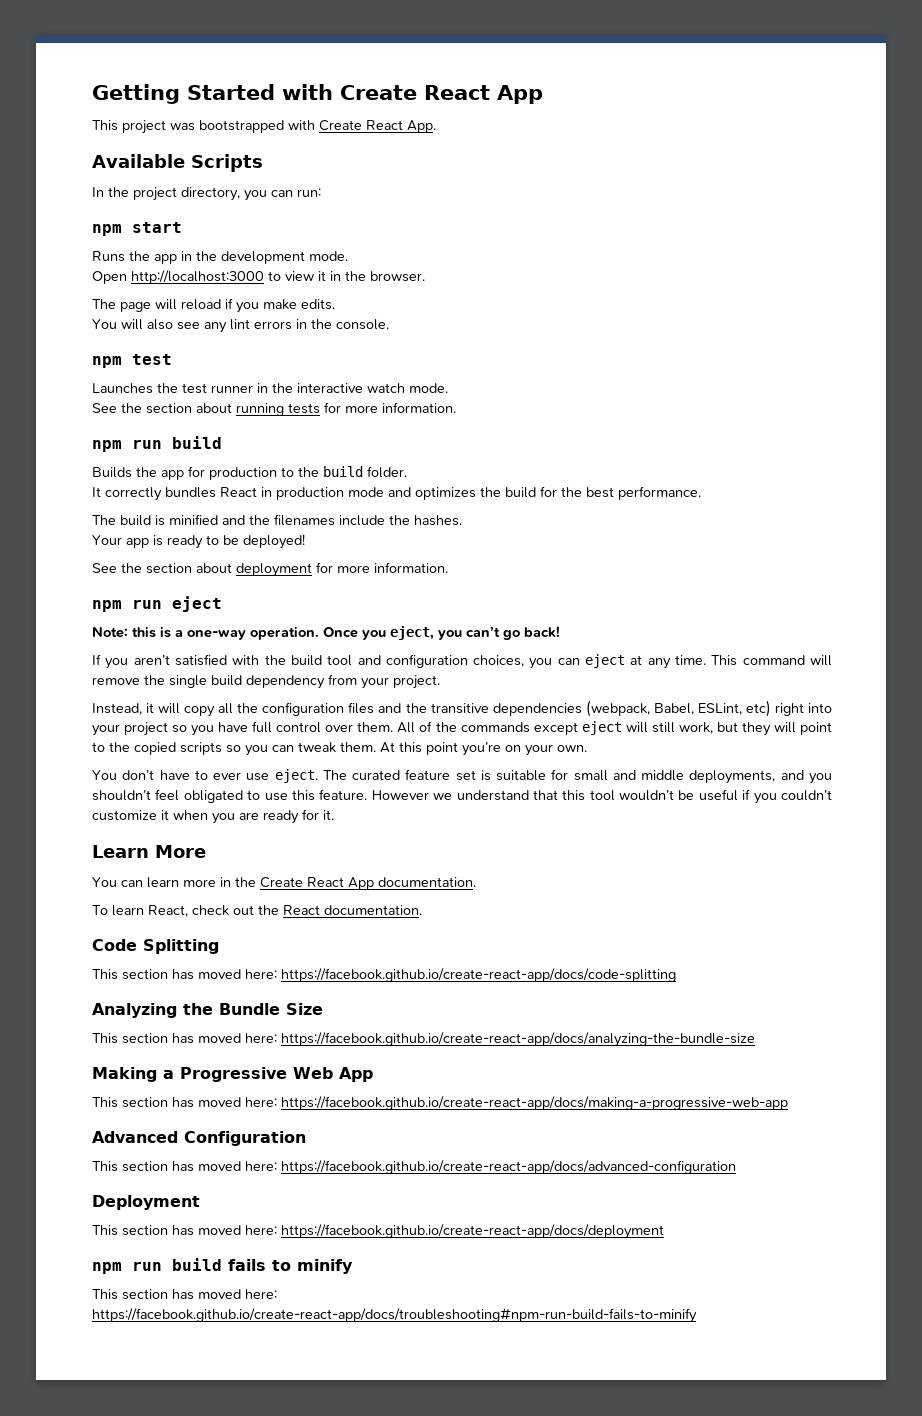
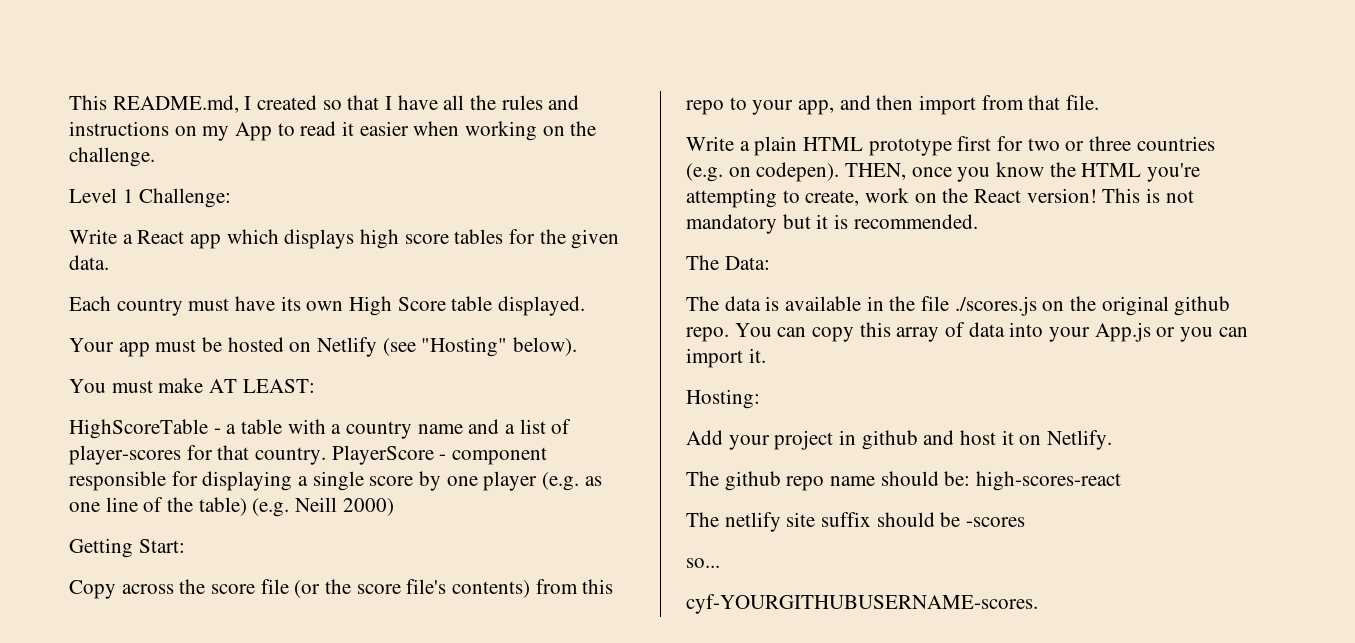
[92,84,543,104] [92,120,436,134] [92,154,263,172] [92,187,321,201] [92,222,182,236] [92,251,348,264] [92,270,425,284] [92,298,335,313] [92,319,389,333] [92,354,172,368] [92,383,448,394] [92,402,456,416] [92,436,222,452] [92,466,407,480] [92,486,701,501] [92,514,462,526] [92,534,305,549] [92,562,448,577] [92,596,222,612] [92,626,560,640] [92,654,832,669] [92,674,440,689] [92,700,832,717] [92,721,832,736] [92,742,587,756] [92,769,832,784] [92,789,833,804] [92,809,334,824] [92,845,206,858] [92,877,476,890] [92,905,422,917] [92,939,219,954] [92,968,676,982] [92,1003,323,1018] [92,1032,755,1047] [92,1067,373,1082] [92,1096,788,1110] [92,1131,306,1146] [92,1160,736,1174] [92,1195,200,1210] [92,1224,664,1239] [92,1258,353,1274] [92,1289,277,1300] [92,1308,697,1323] Getting Started with Create React App // This project was bootstrapped with Create React App. // Available Scripts // In the project directory, you can run: // npm start // Runs the app in the development mode. // Open http://localhost:3000 to view it in the browser. // The page will reload if you make edits. // You will also see any lint errors in the console. // npm test // Launches the test runner in the interactive watch mode. // See the section about running tests for more information. // npm run build // Builds the app for production to the build folder. // It correctly bundles React in production mode and optimizes the build for the best performance. // The build is minified and the filenames include the hashes. // Your app is ready to be deployed! // See the section about deployment for more information. // npm run eject // Note: this is a one-way operation. Once you eject, you can’t go back! // If you aren’t satisfied with the build tool and configuration choices, you can eject at any time. This command will remove the single build dependency from your project. // Instead, it will copy all the configuration files and the transitive dependencies (webpack, Babel, ESLint, etc) right into your project so you have full control over them. All of the commands except eject will still work, but they will point to the copied scripts so you can tweak them. At this point you’re on your own. // You don’t have to ever use eject. The curated feature set is suitable for small and middle deployments, and you shouldn’t feel obligated to use this feature. However we understand that this tool wouldn’t be useful if you couldn’t customize it when you are ready for it. // Learn More // You can learn more in the Create React App documentation. // To learn React, check out the React documentation. // Code Splitting // This section has moved here: https://facebook.github.io/create-react-app/docs/code-splitting // Analyzing the Bundle Size // This section has moved here: https://facebook.github.io/create-react-app/docs/analyzing-the-bundle-size // Making a Progressive Web App // This section has moved here: https://facebook.github.io/create-react-app/docs/making-a-progressive-web-app // Advanced Configuration // This section has moved here: https://facebook.github.io/create-react-app/docs/advanced-configuration // Deployment // This section has moved here: https://facebook.github.io/create-react-app/docs/deployment // npm run build fails to minify // This section has moved here: https://facebook.github.io/create-react-app/docs/troubleshooting#npm-run-build-fails-to-minify -> [69,95,580,113] [69,121,597,141] [69,147,155,167] [69,188,232,208] [69,229,620,249] [69,255,109,270] [69,296,586,316] [69,337,578,357] [69,378,315,393] [69,419,572,439] [69,445,548,465] [69,471,602,491] [69,497,394,517] [69,538,185,558] [69,579,614,599] [686,95,1100,115] [686,136,1215,156] [686,162,1201,182] [686,188,1194,208] [686,214,978,234] [686,255,770,270] [686,296,1231,316] [686,322,1248,342] [686,348,766,368] [686,389,760,409] [686,430,1113,450] [686,471,1122,491] [686,512,1026,532] [686,558,720,568] [686,594,1038,614] This README.md, I created so that I have all the rules and instructions on my App to read it easier when working on the challenge. // Level 1 Challenge: // Write a React app which displays high score tables for the given data. // Each country must have its own High Score table displayed. // Your app must be hosted on Netlify (see "Hosting" below). // You must make AT LEAST: // HighScoreTable - a table with a country name and a list of player-scores for that country. PlayerScore - component responsible for displaying a single score by one player (e.g. as one line of the table) (e.g. Neill 2000) // Getting Start: // Copy across the score file (or the score file's contents) from this repo to your app, and then import from that file. // Write a plain HTML prototype first for two or three countries (e.g. on codepen). THEN, once you know the HTML you're attempting to create, work on the React version! This is not mandatory but it is recommended. // The Data: // The data is available in the file ./scores.js on the original github repo. You can copy this array of data into your App.js or you can import it. // Hosting: // Add your project in github and host it on Netlify. // The github repo name should be: high-scores-react // The netlify site suffix should be -scores // so... // cyf-YOURGITHUBUSERNAME-scores.

